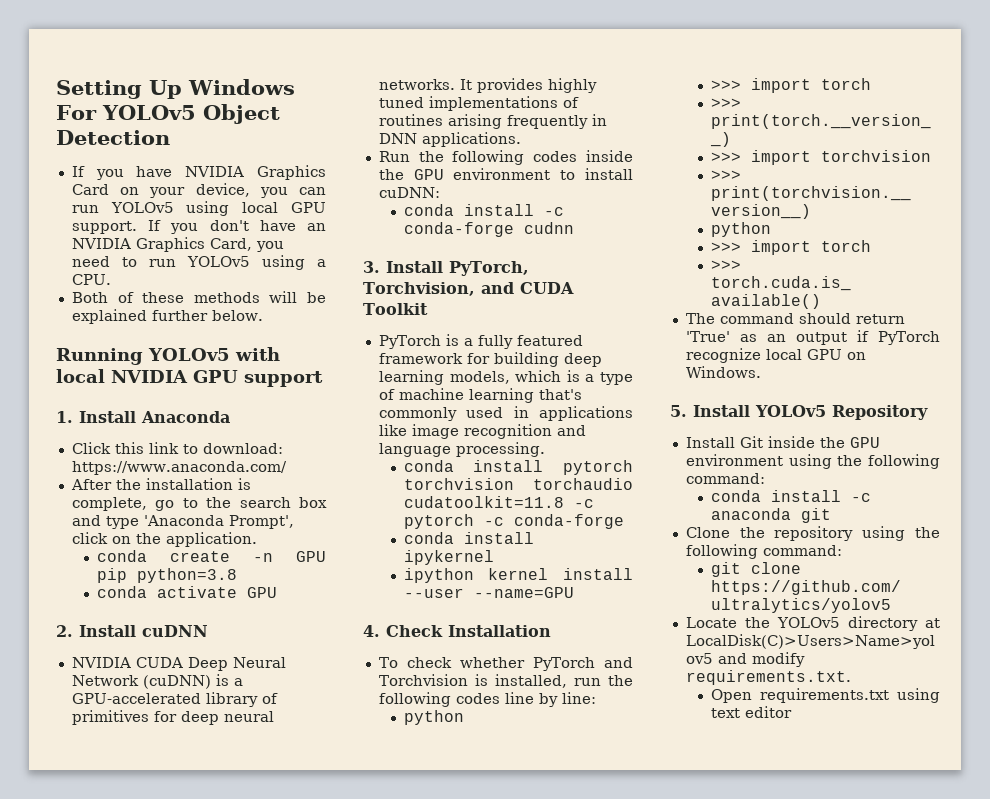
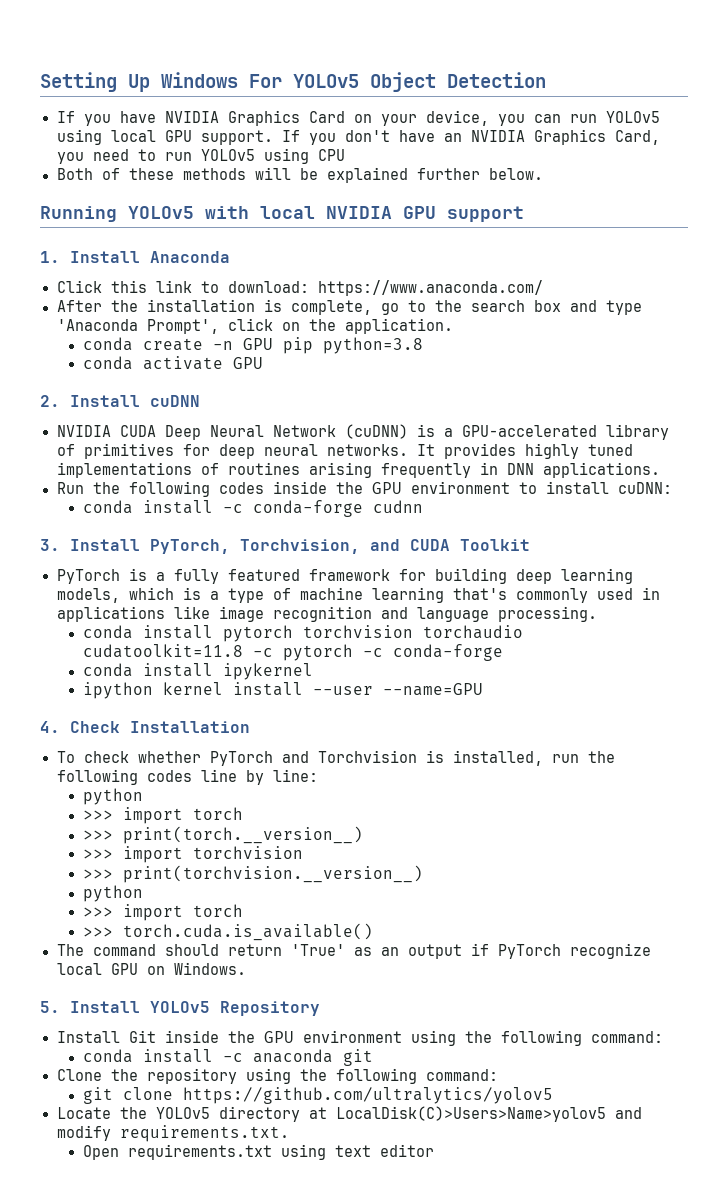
[317,259,326,267] [71,274,111,285] a CPU. -> [317,149,345,161] CPU

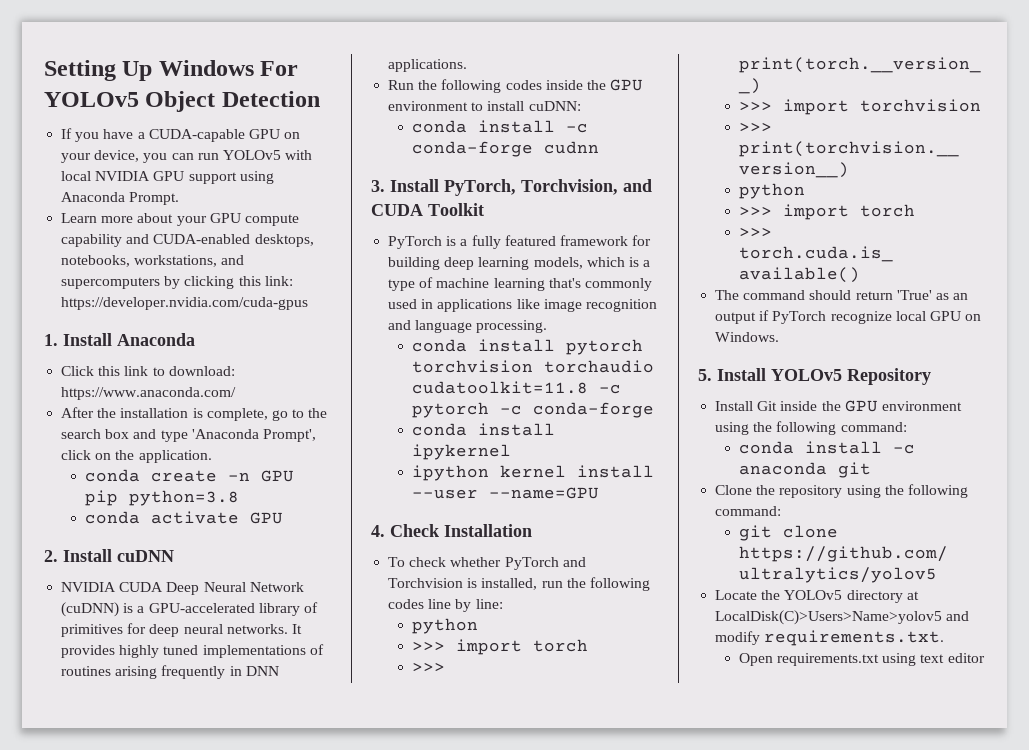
[164,110,345,126] NVIDIA Graphics Card -> [137,129,280,142] a CUDA-capable GPU
[56,129,660,145] [56,148,345,164] [56,167,543,183] [40,206,194,222] using local GPU support. If you don't have an NVIDIA Graphics Card, you need to run YOLOv5 using CPU // Both of these methods will be explained further below. // Running YOLOv5 -> (281, 155) none
(524, 214) none -> [239,171,274,184] [61,192,180,205] [61,213,299,226] [61,234,314,247] [61,255,245,267] [61,276,293,289] [61,297,309,310] using Anaconda Prompt. // Learn more about your GPU compute capability and CUDA-enabled desktops, notebooks, workstations, and supercomputers by clicking this link: https://developer.nvidia.com/cuda-gpus

